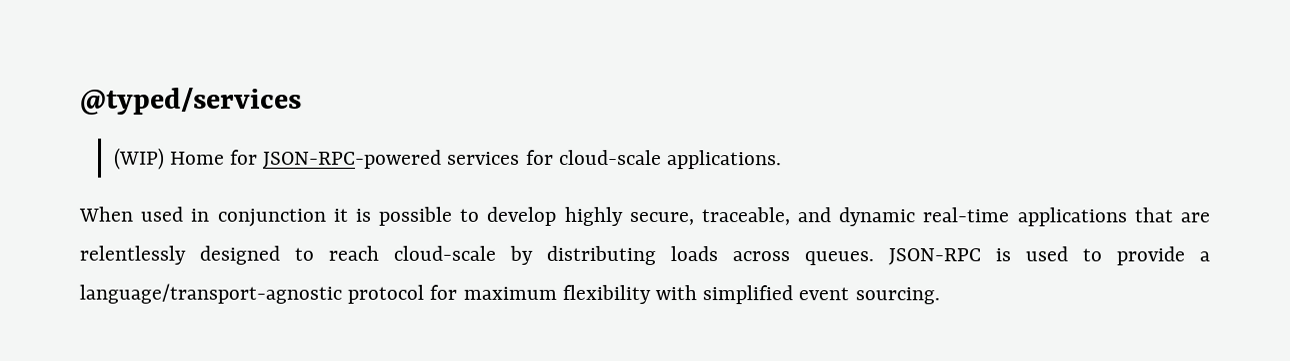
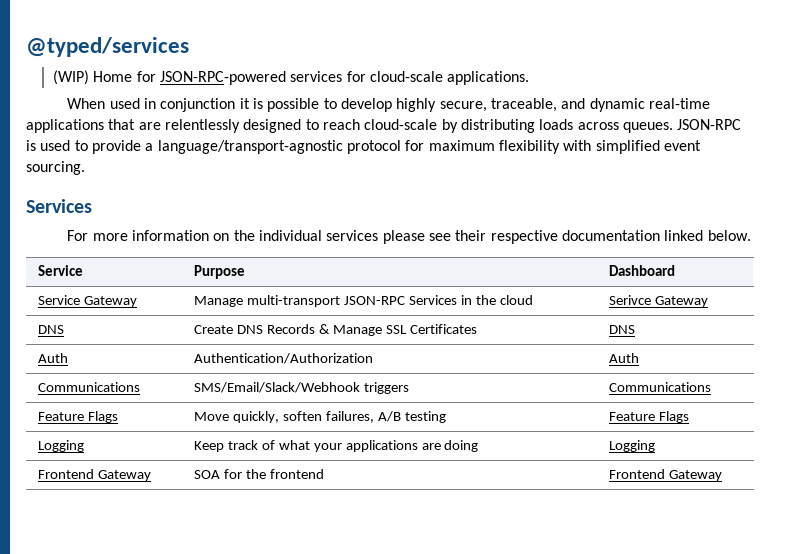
(940, 296) none -> [26,199,92,213] [67,230,751,244] [38,265,84,276] [194,265,246,279] [609,265,676,276] [38,295,137,307] [194,295,533,307] [609,295,708,307] [38,325,65,334] [194,324,477,336] [609,325,636,334] [38,353,69,363] [194,353,374,364] [609,353,640,363] [38,382,141,392] [194,382,409,394] [609,382,712,392] [38,411,118,423] [194,411,446,423] [609,411,689,423] [38,440,85,452] [194,440,479,452] [609,440,656,452] [38,469,151,481] [194,469,324,479] [609,469,722,481] // Services // For more information on the individual services please see their respective documentation linked below. // Service | Purpose | Dashboard // Service Gateway | Manage multi-transport JSON-RPC Services in the cloud | Serivce Gateway // DNS | Create DNS Records & Manage SSL Certificates | DNS // Auth | Authentication/Authorization | Auth // Communications | SMS/Email/Slack/Webhook triggers | Communications // Feature Flags | Move quickly, soften failures, A/B testing | Feature Flags // Logging | Keep track of what your applications are doing | Logging // Frontend Gateway | SOA for the frontend | Frontend Gateway

